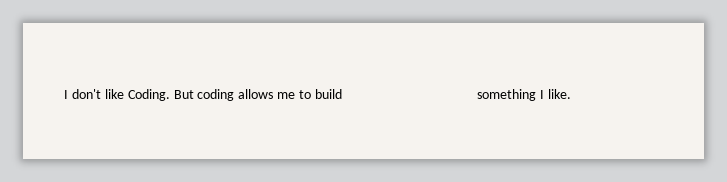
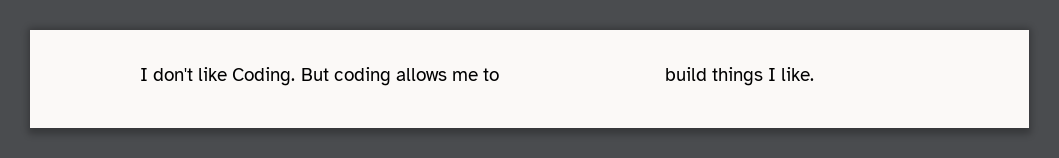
[477,89,537,101] something -> [711,67,763,86] things

